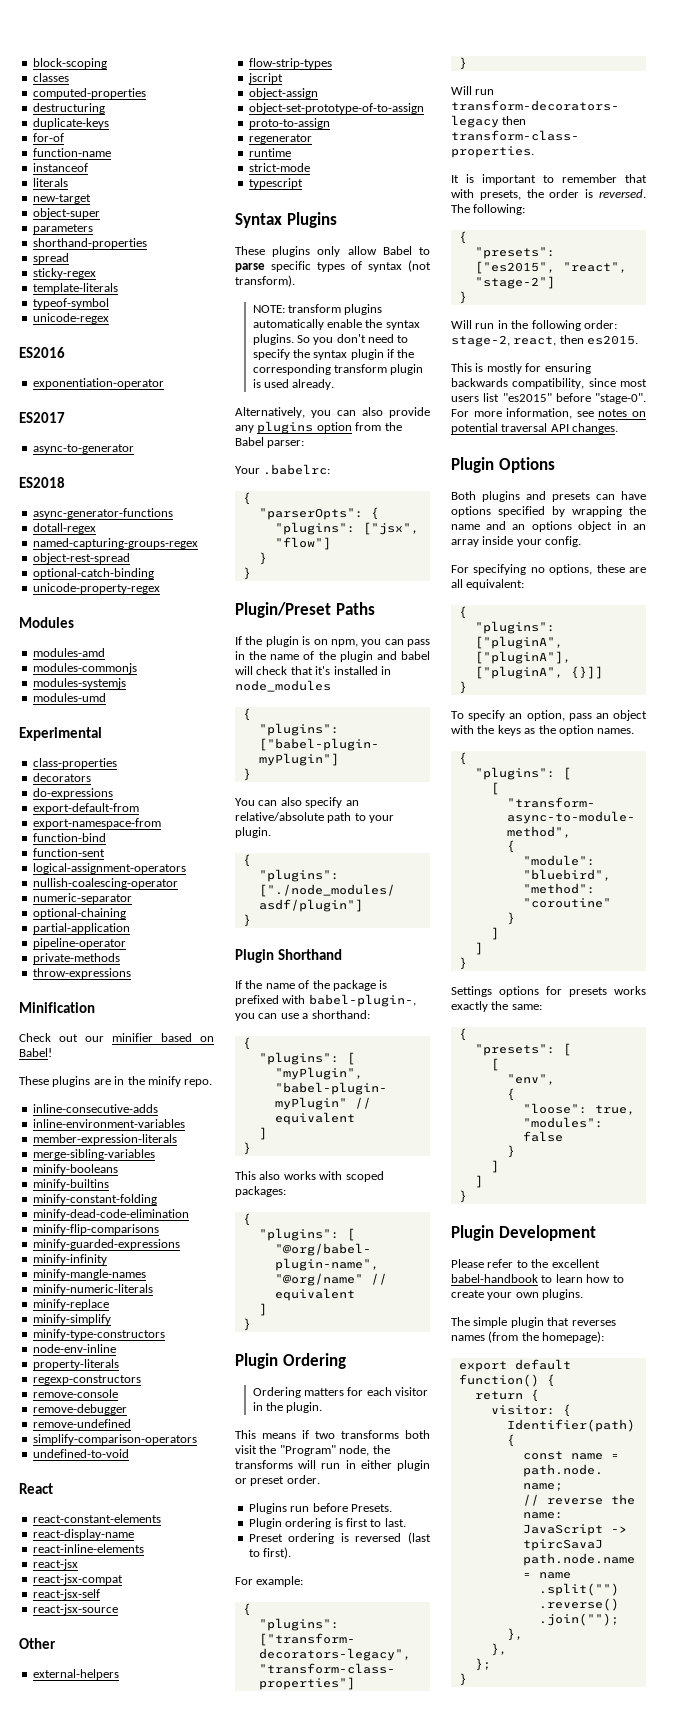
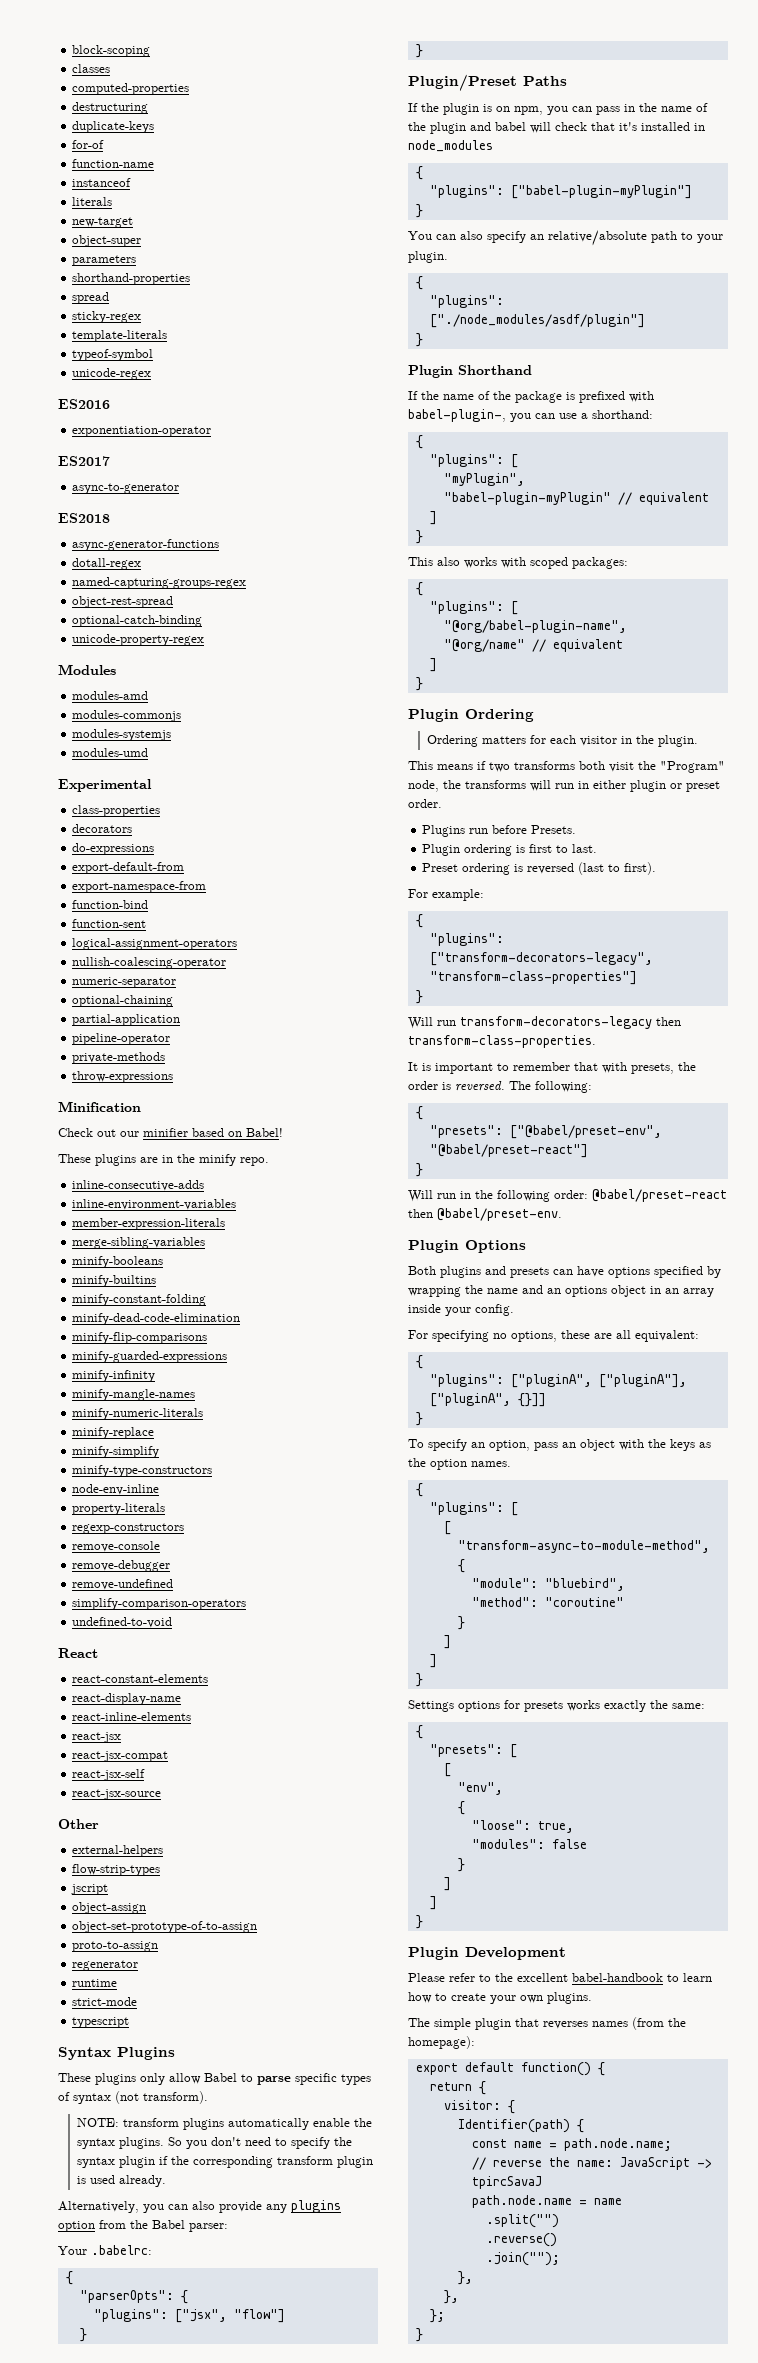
[474,261,627,274] [474,276,555,289] ["es2015", "react", "stage-2"] -> [509,1125,662,1139] [429,1144,588,1158] ["@babel/preset-env", "@babel/preset-react"]
[451,335,639,347] [451,363,591,374] [451,378,647,389] [451,393,646,404] [451,408,646,419] [451,423,619,434] stage-2, react, then es2015. // This is mostly for ensuring backwards compatibility, since most users list "es2015" before "stage-0". For more information, see notes on potential traversal API changes. -> [592,1189,727,1202] [408,1208,562,1221] @babel/preset-react then @babel/preset-env.

